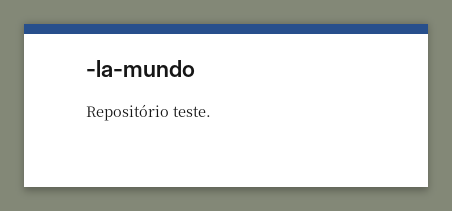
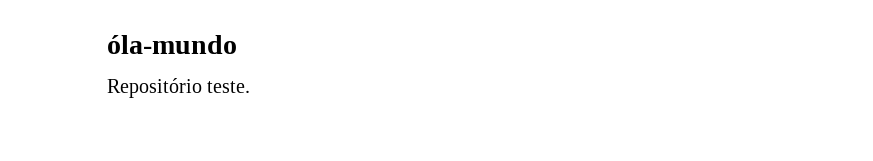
[86,60,195,77] -la-mundo -> [107,35,237,54] óla-mundo

